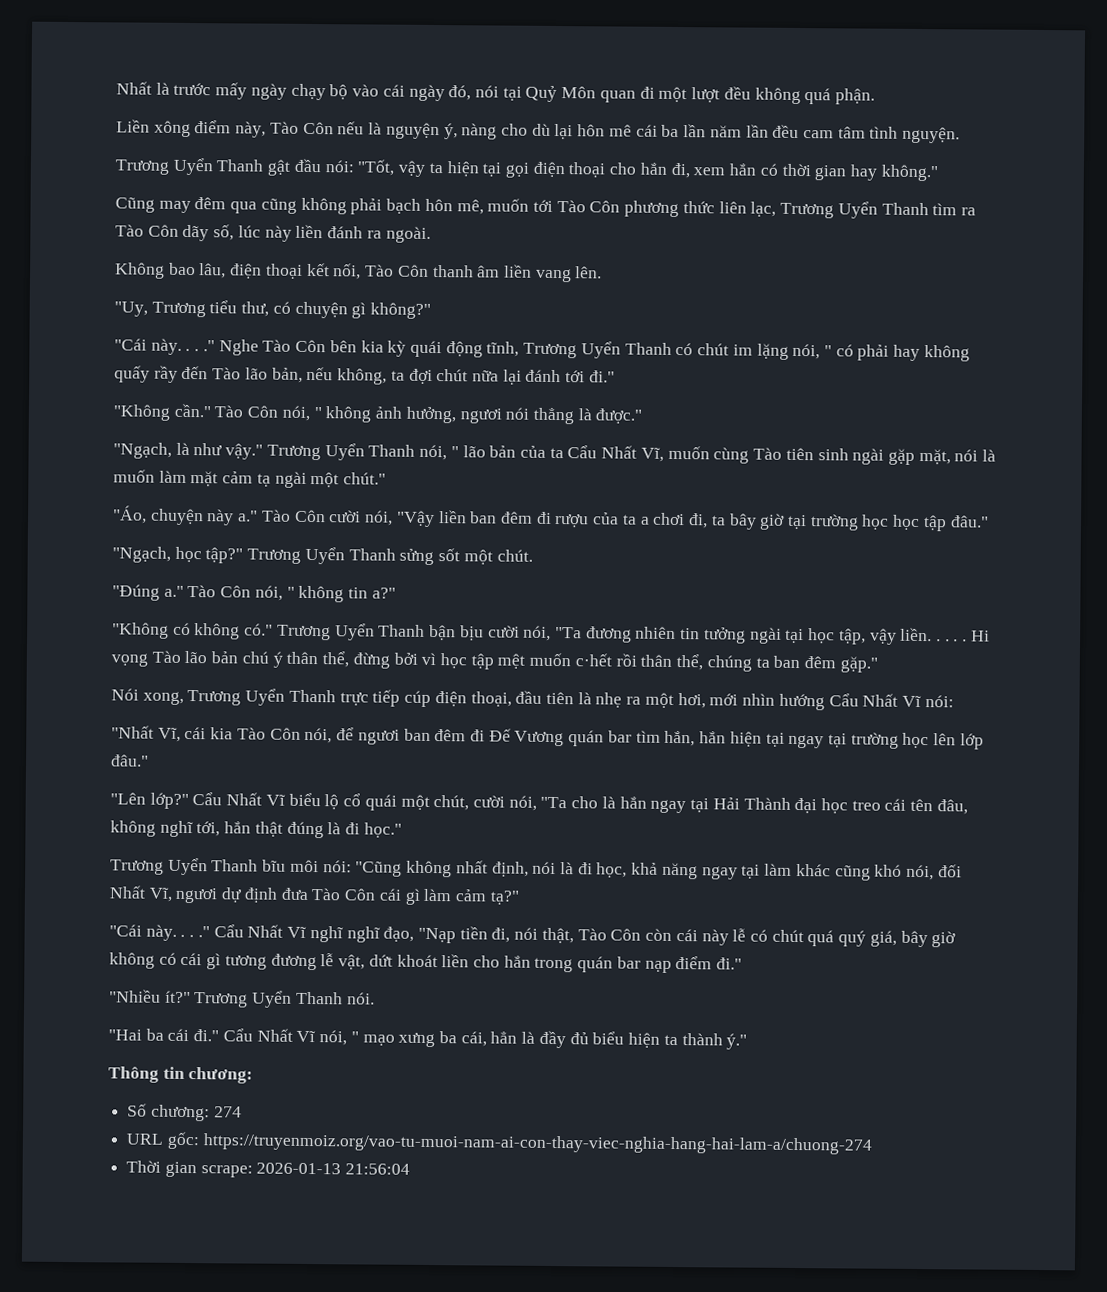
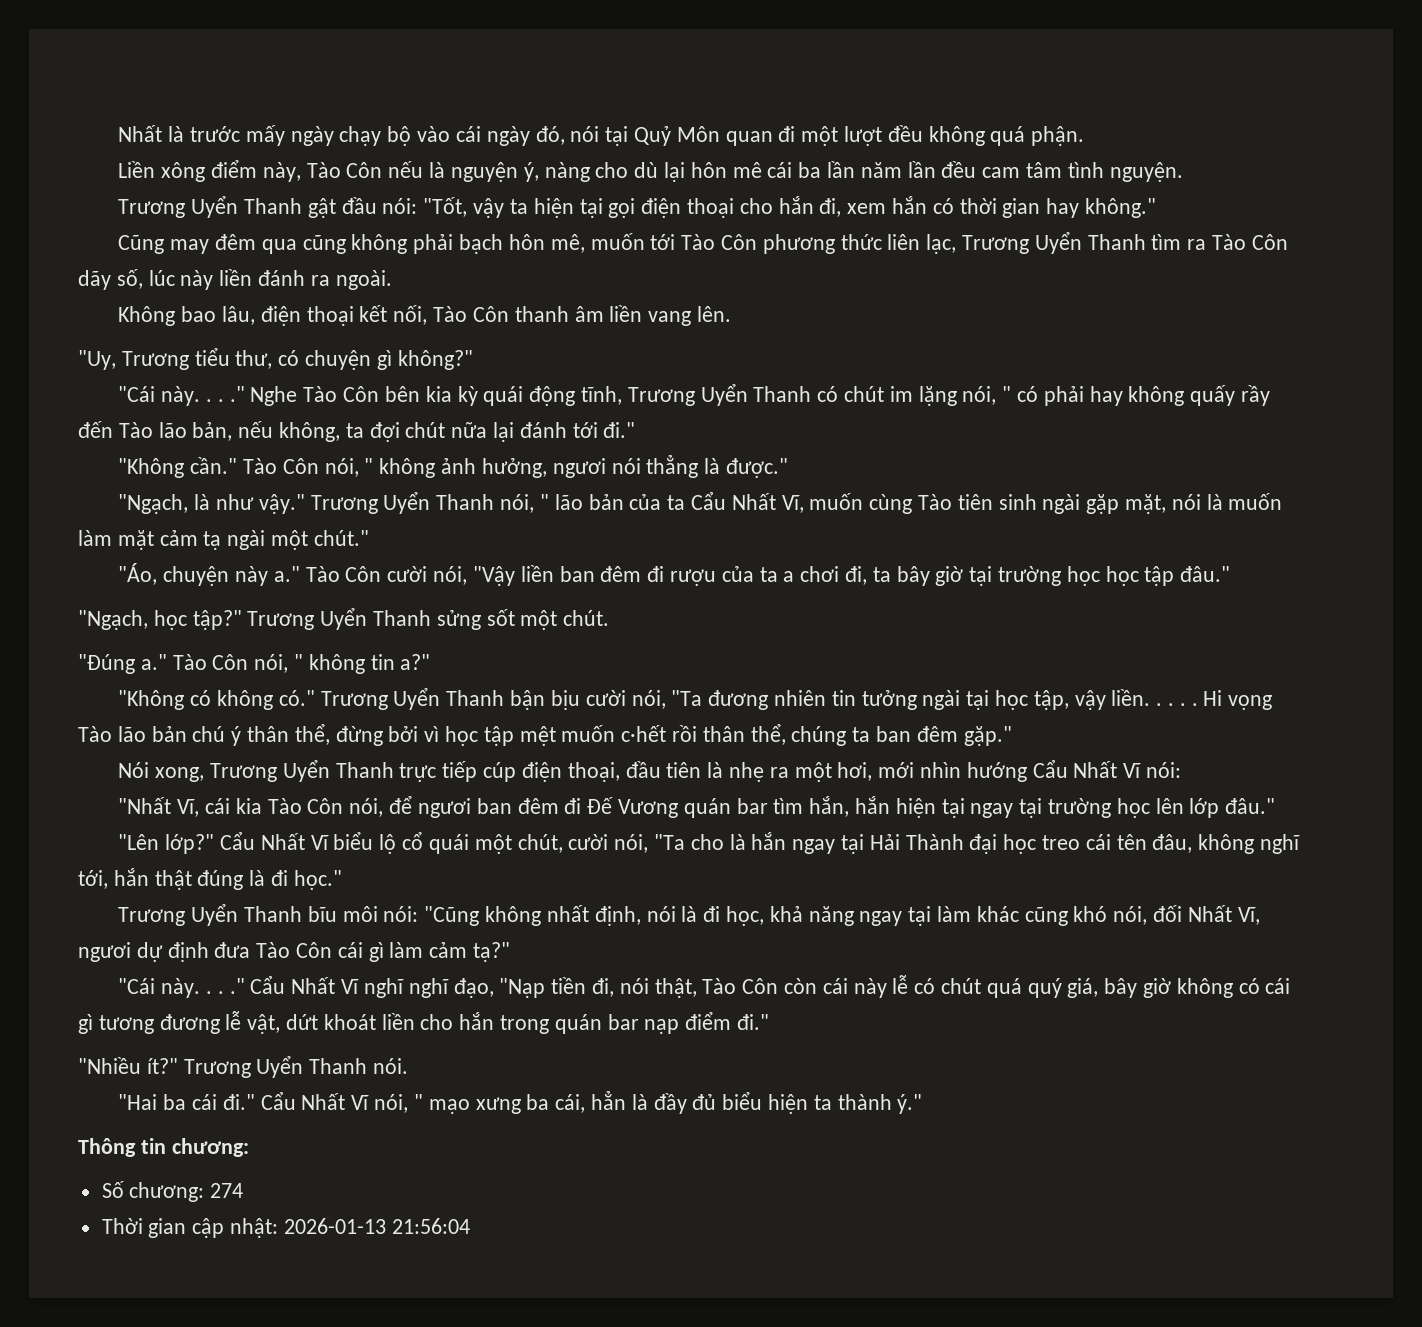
[126,1131,872,1155] // URL gốc: https://truyenmoiz.org/vao-tu-muoi-nam-ai-con-thay-viec-nghia-hang-hai-lam-a/chuong-274 -> (244, 1190) none
[200,1165,253,1178] scrape: -> [192,1218,279,1238] cập nhật:

